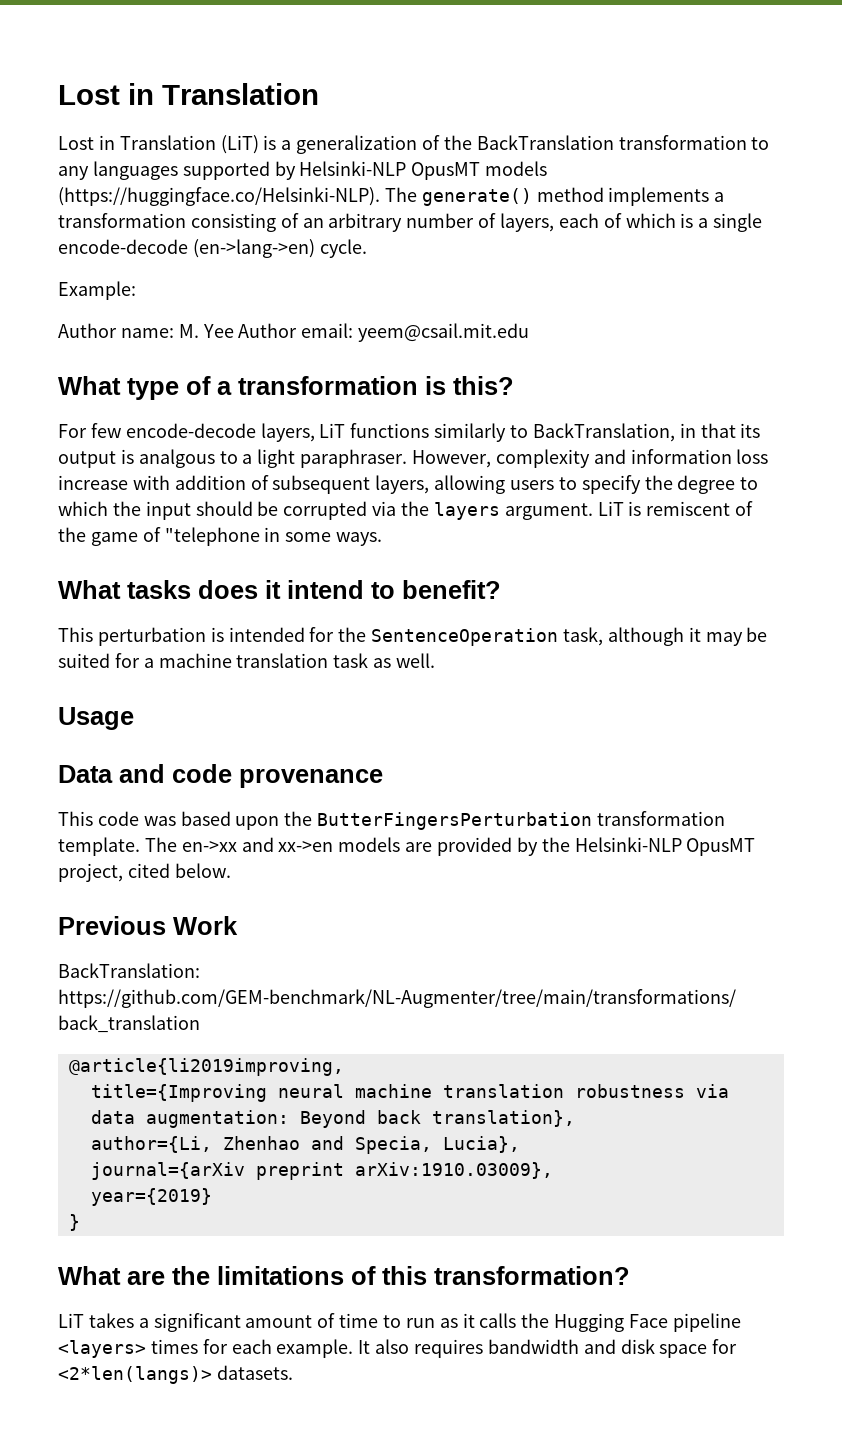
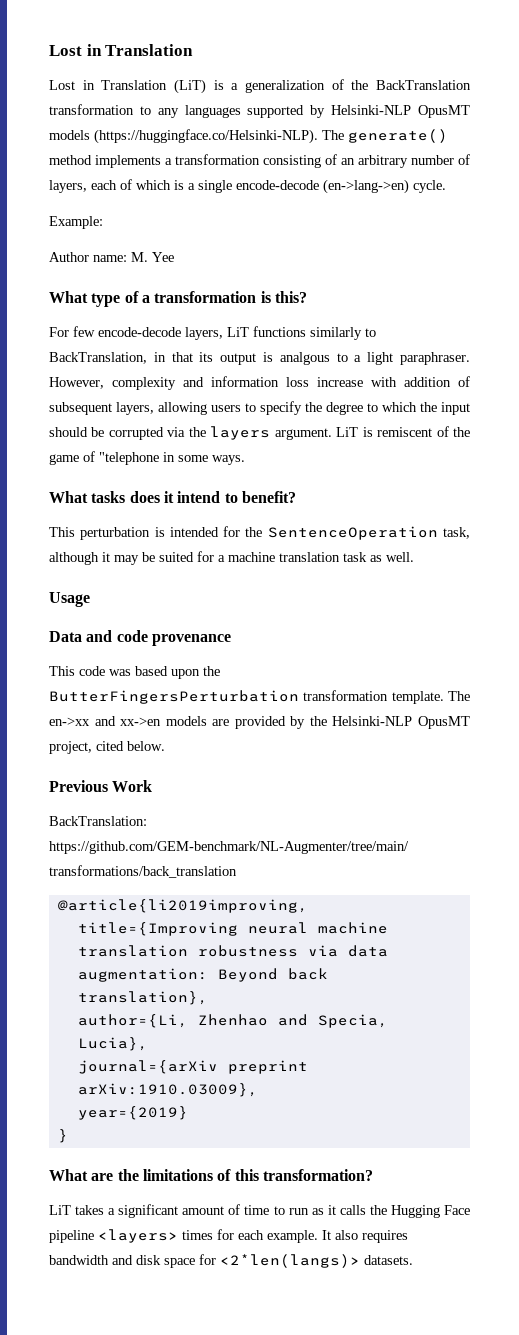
[238,323,530,342] Author email: yeem@csail.mit.edu -> (174, 257) none

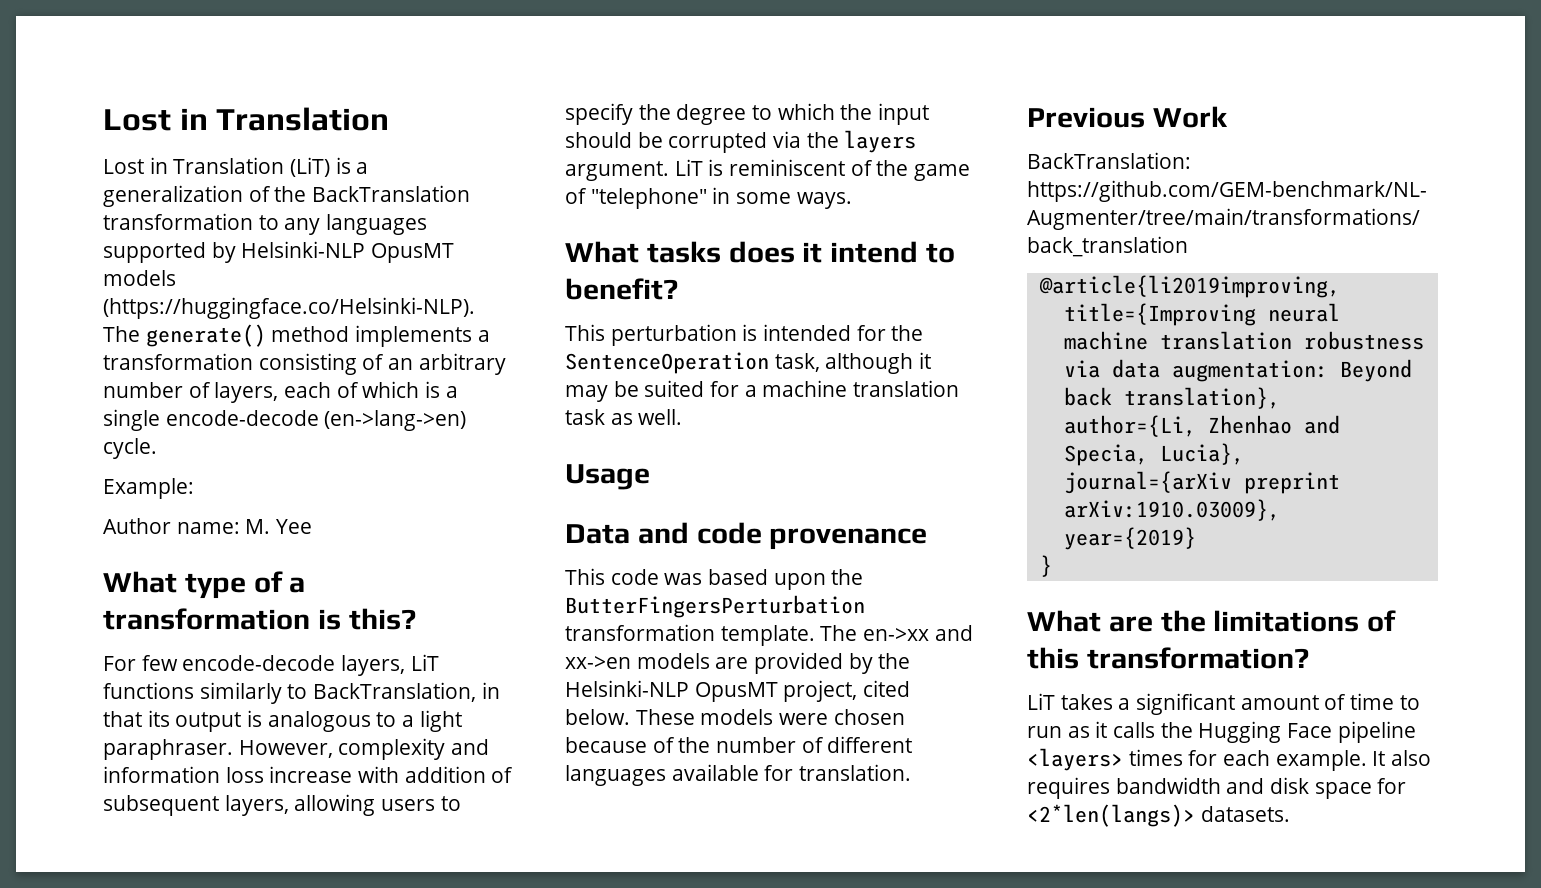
[279,352,330,365] analgous -> [267,711,371,732] analogous
[377,427,433,437] remiscent -> [729,159,846,176] reminiscent
[99,452,159,465] "telephone -> [590,188,707,209] "telephone"
(165, 746) none -> [635,709,905,725] [565,736,913,753] [565,764,912,786] These models were chosen because of the number of different languages available for translation.

